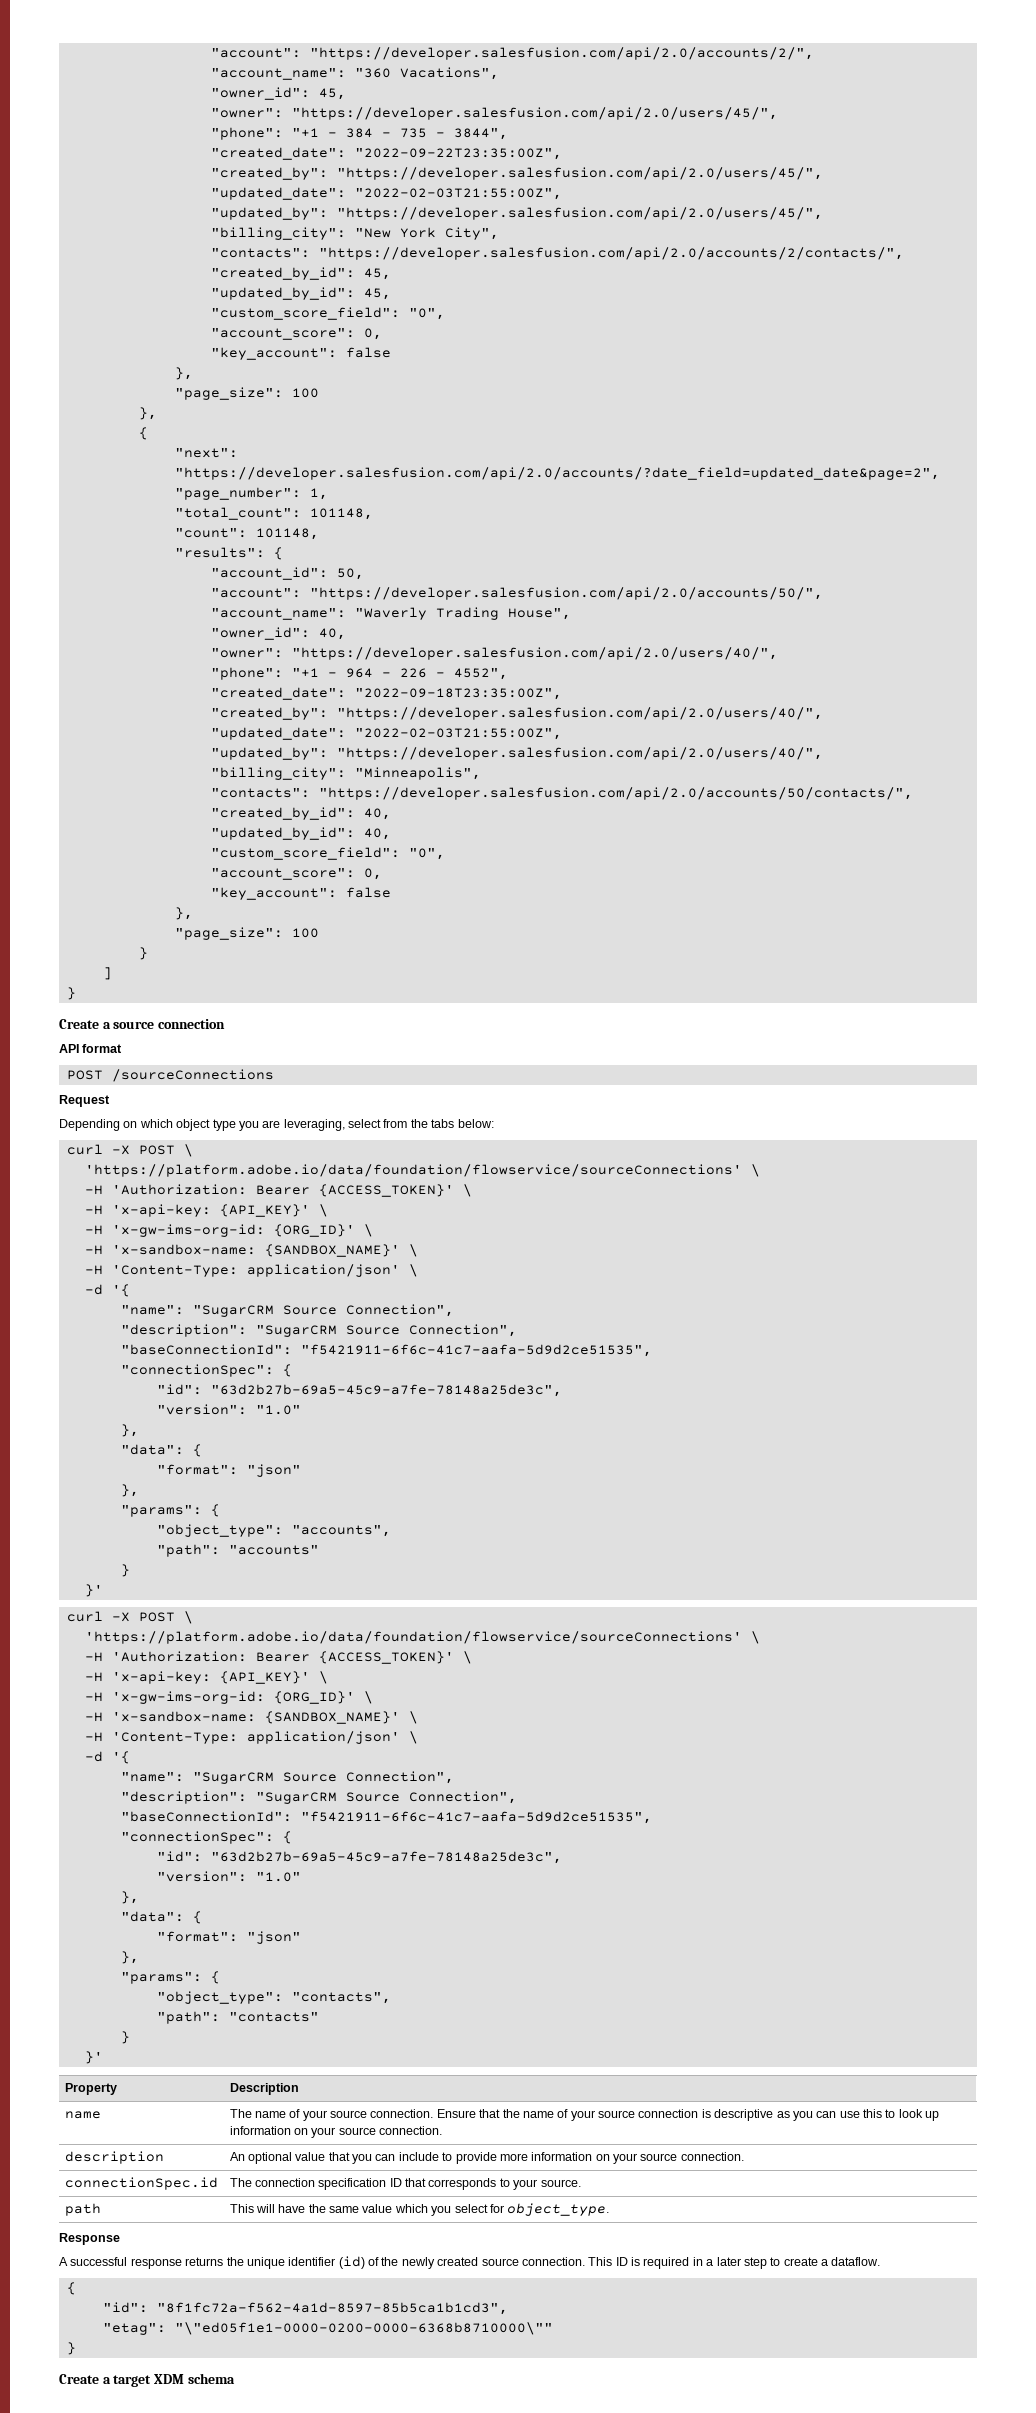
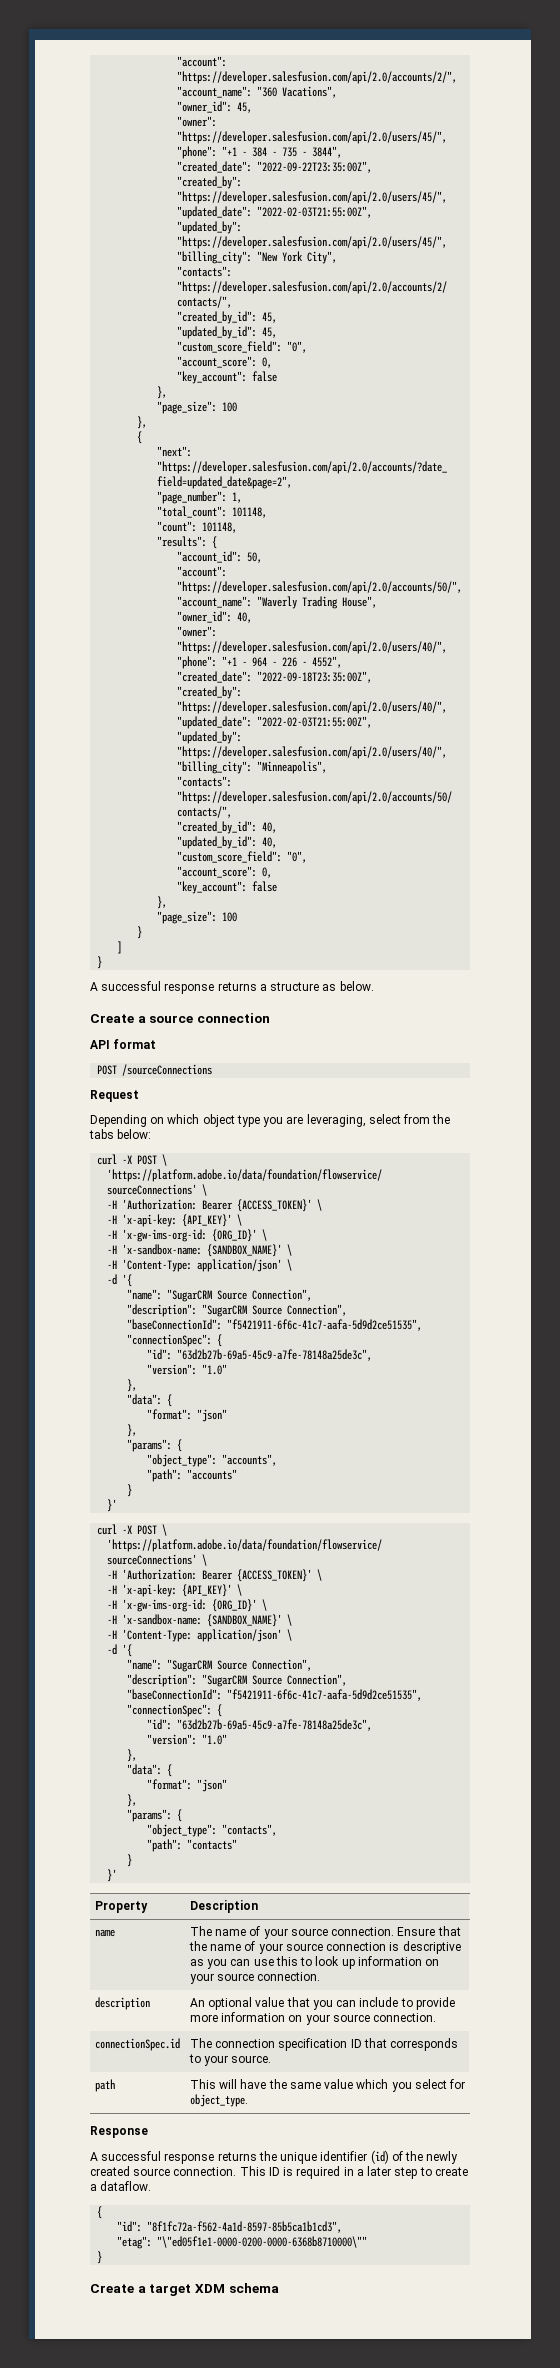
(76, 993) none -> [90,981,374,994] // A successful response returns a structure as below.

